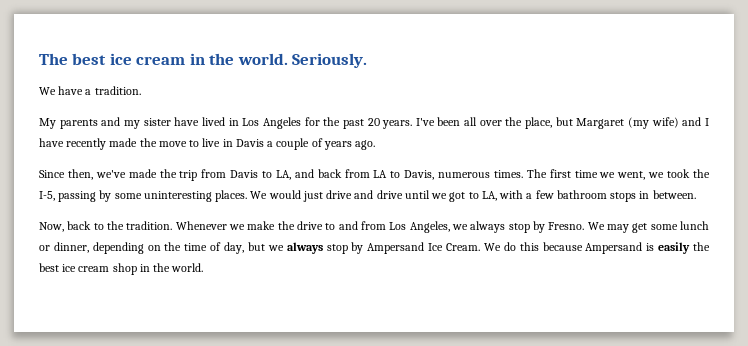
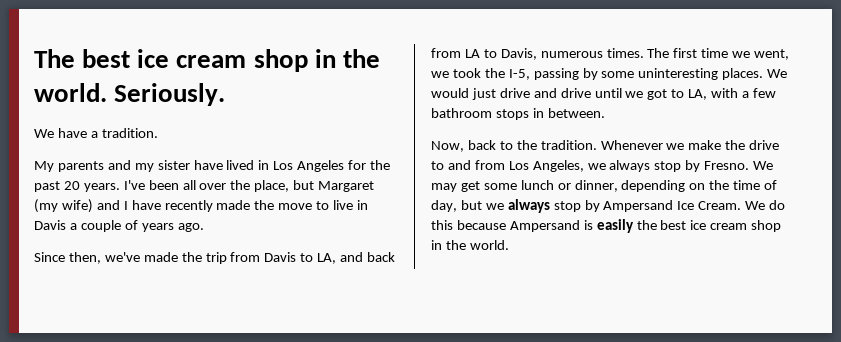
(186, 60) none -> [253,49,308,72] shop

